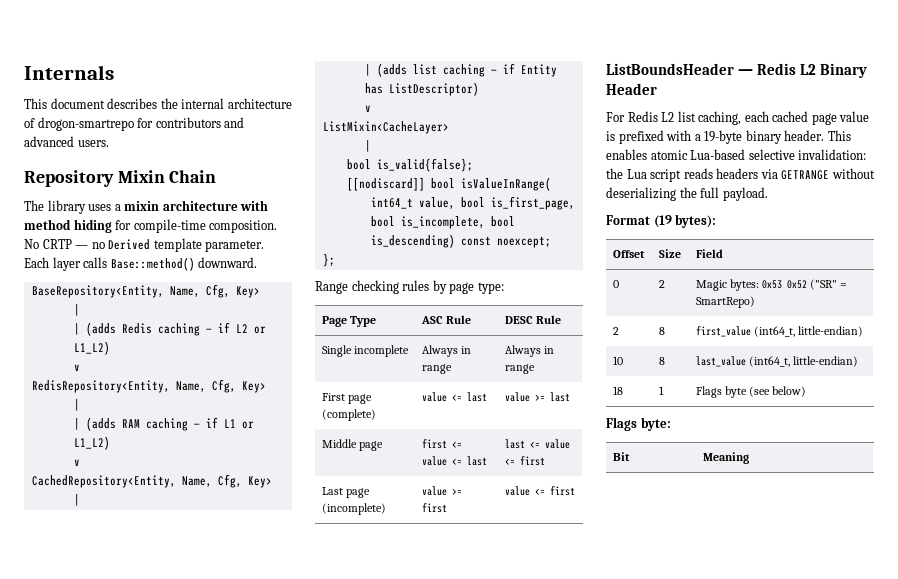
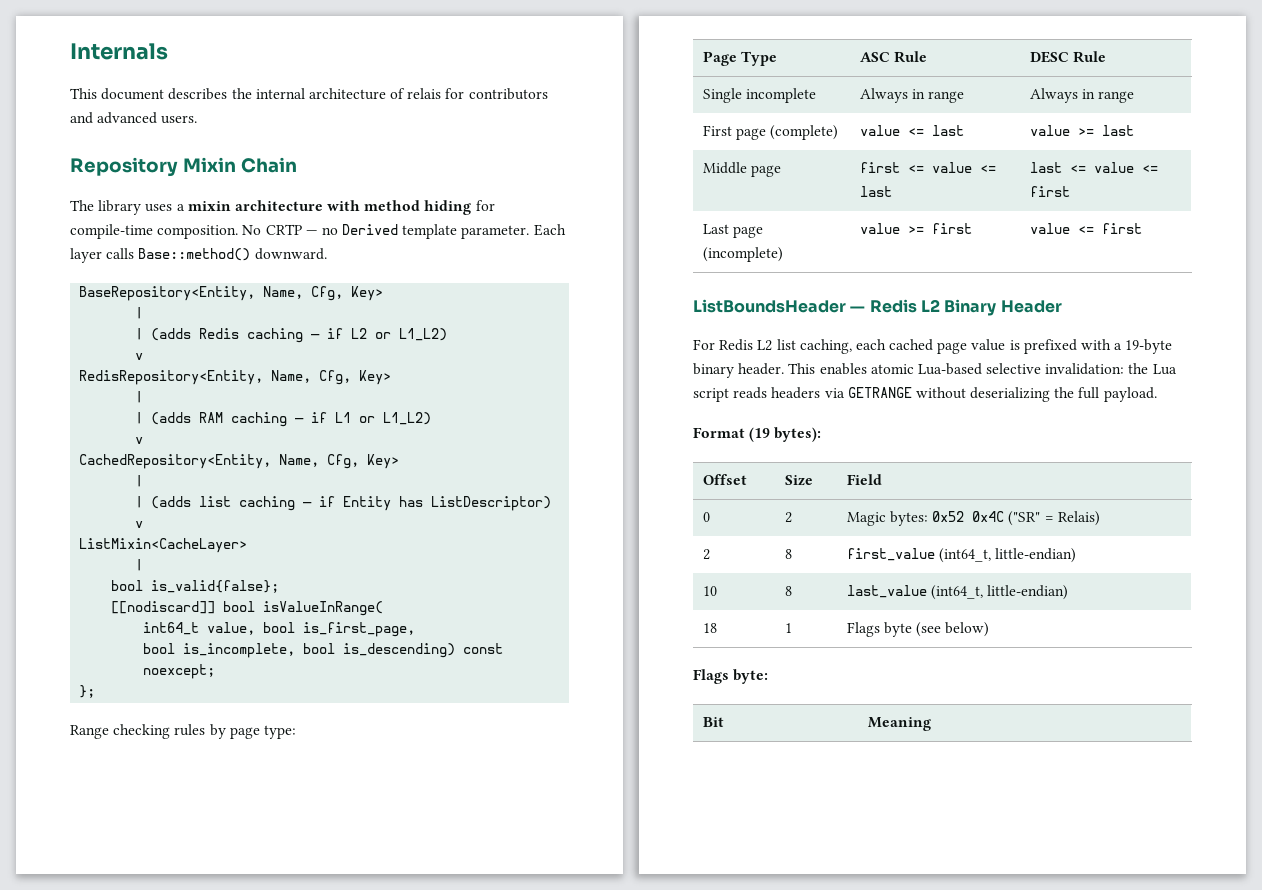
[37,117,134,131] drogon-smartrepo -> [407,88,442,99] relais
[762,280,808,289] 0x53 0x52 -> [932,511,1005,522] 0x52 0x4C
[696,296,756,308] SmartRepo) -> [1057,511,1100,526] Relais)

